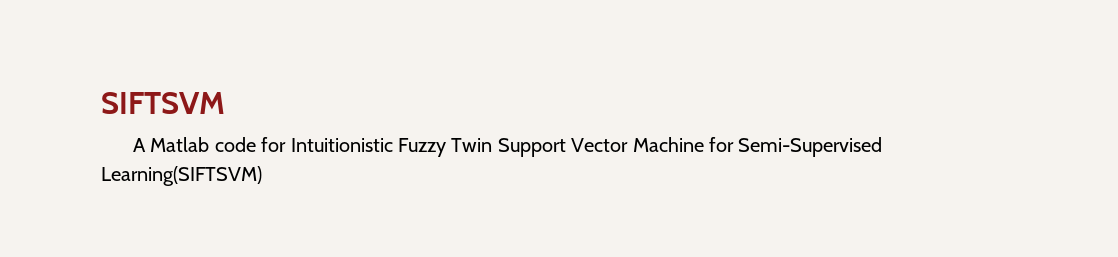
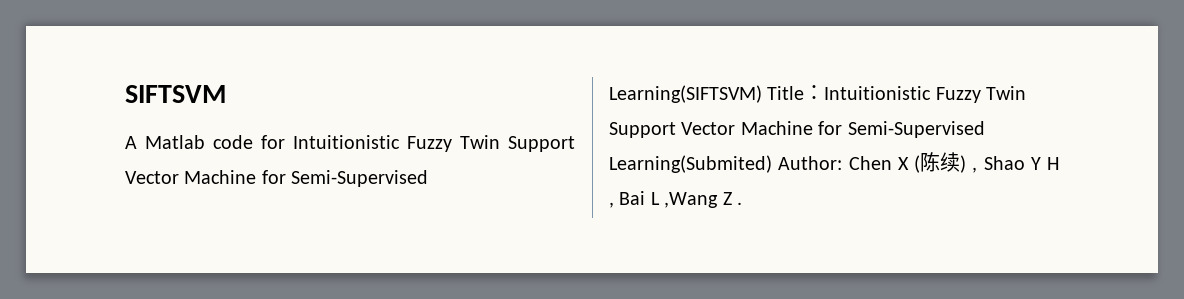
(262, 176) none -> [767,85,1027,103] [609,121,985,138] [609,152,1059,173] [609,191,742,208] Title：Intuitionistic Fuzzy Twin Support Vector Machine for Semi-Supervised Learning(Submited) Author: Chen X (陈续) , Shao Y H , Bai L ,Wang Z .

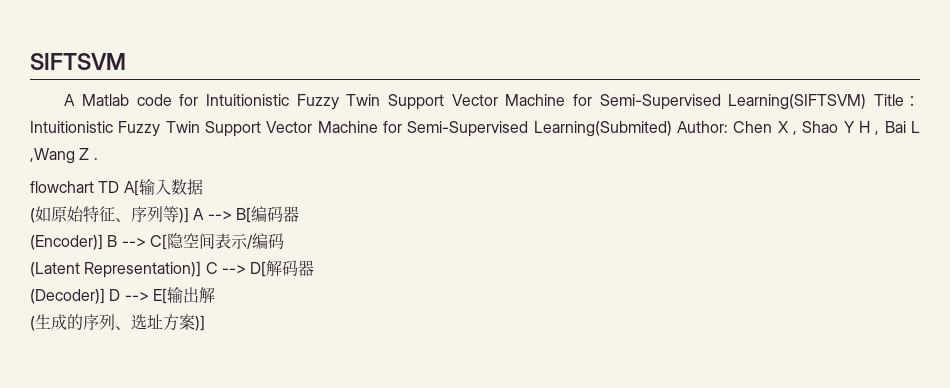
[914,152,966,173] (陈续) -> (789, 127) none
(742, 203) none -> [30,179,203,196] [30,206,299,223] [30,233,284,250] [30,260,315,278] [30,287,215,304] [30,314,205,331] // flowchart TD A[输入数据 // (如原始特征、序列等)] A --> B[编码器 // (Encoder)] B --> C[隐空间表示/编码 // (Latent Representation)] C --> D[解码器 // (Decoder)] D --> E[输出解 // (生成的序列、选址方案)]

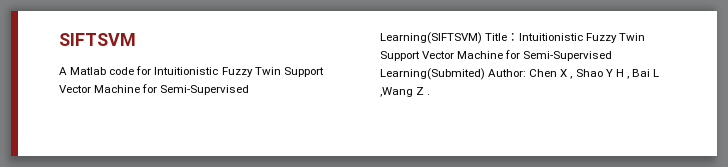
[30,179,203,196] [30,206,299,223] [30,233,284,250] [30,260,315,278] [30,287,215,304] [30,314,205,331] // flowchart TD A[输入数据 // (如原始特征、序列等)] A --> B[编码器 // (Encoder)] B --> C[隐空间表示/编码 // (Latent Representation)] C --> D[解码器 // (Decoder)] D --> E[输出解 // (生成的序列、选址方案)] -> (431, 94) none

